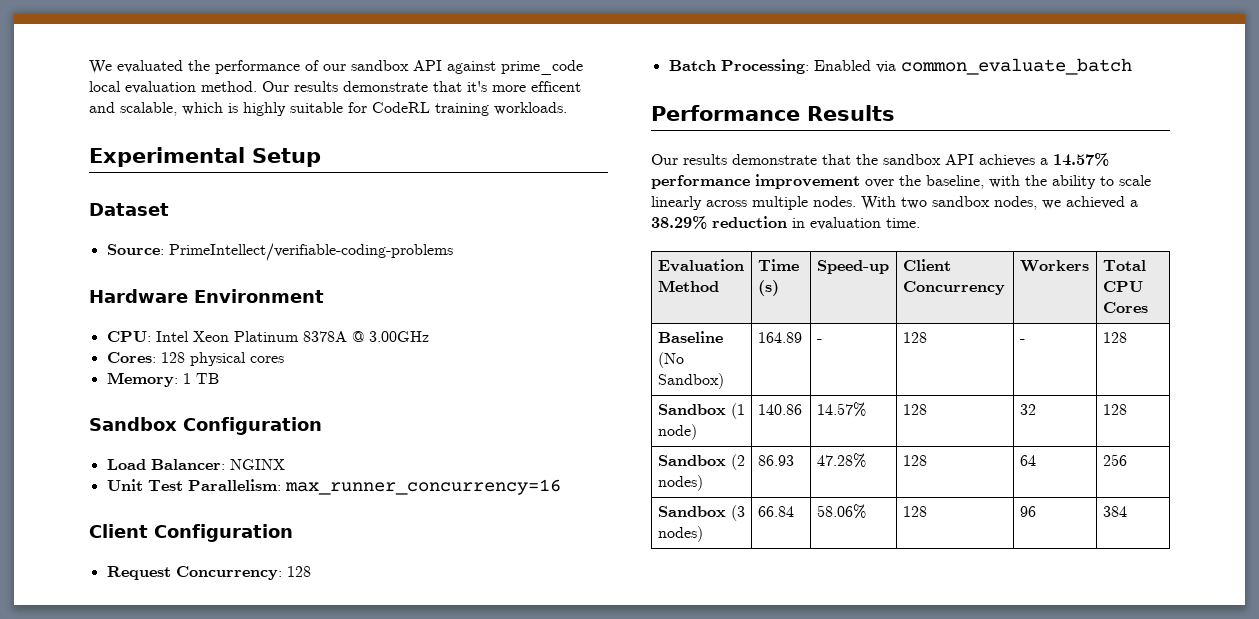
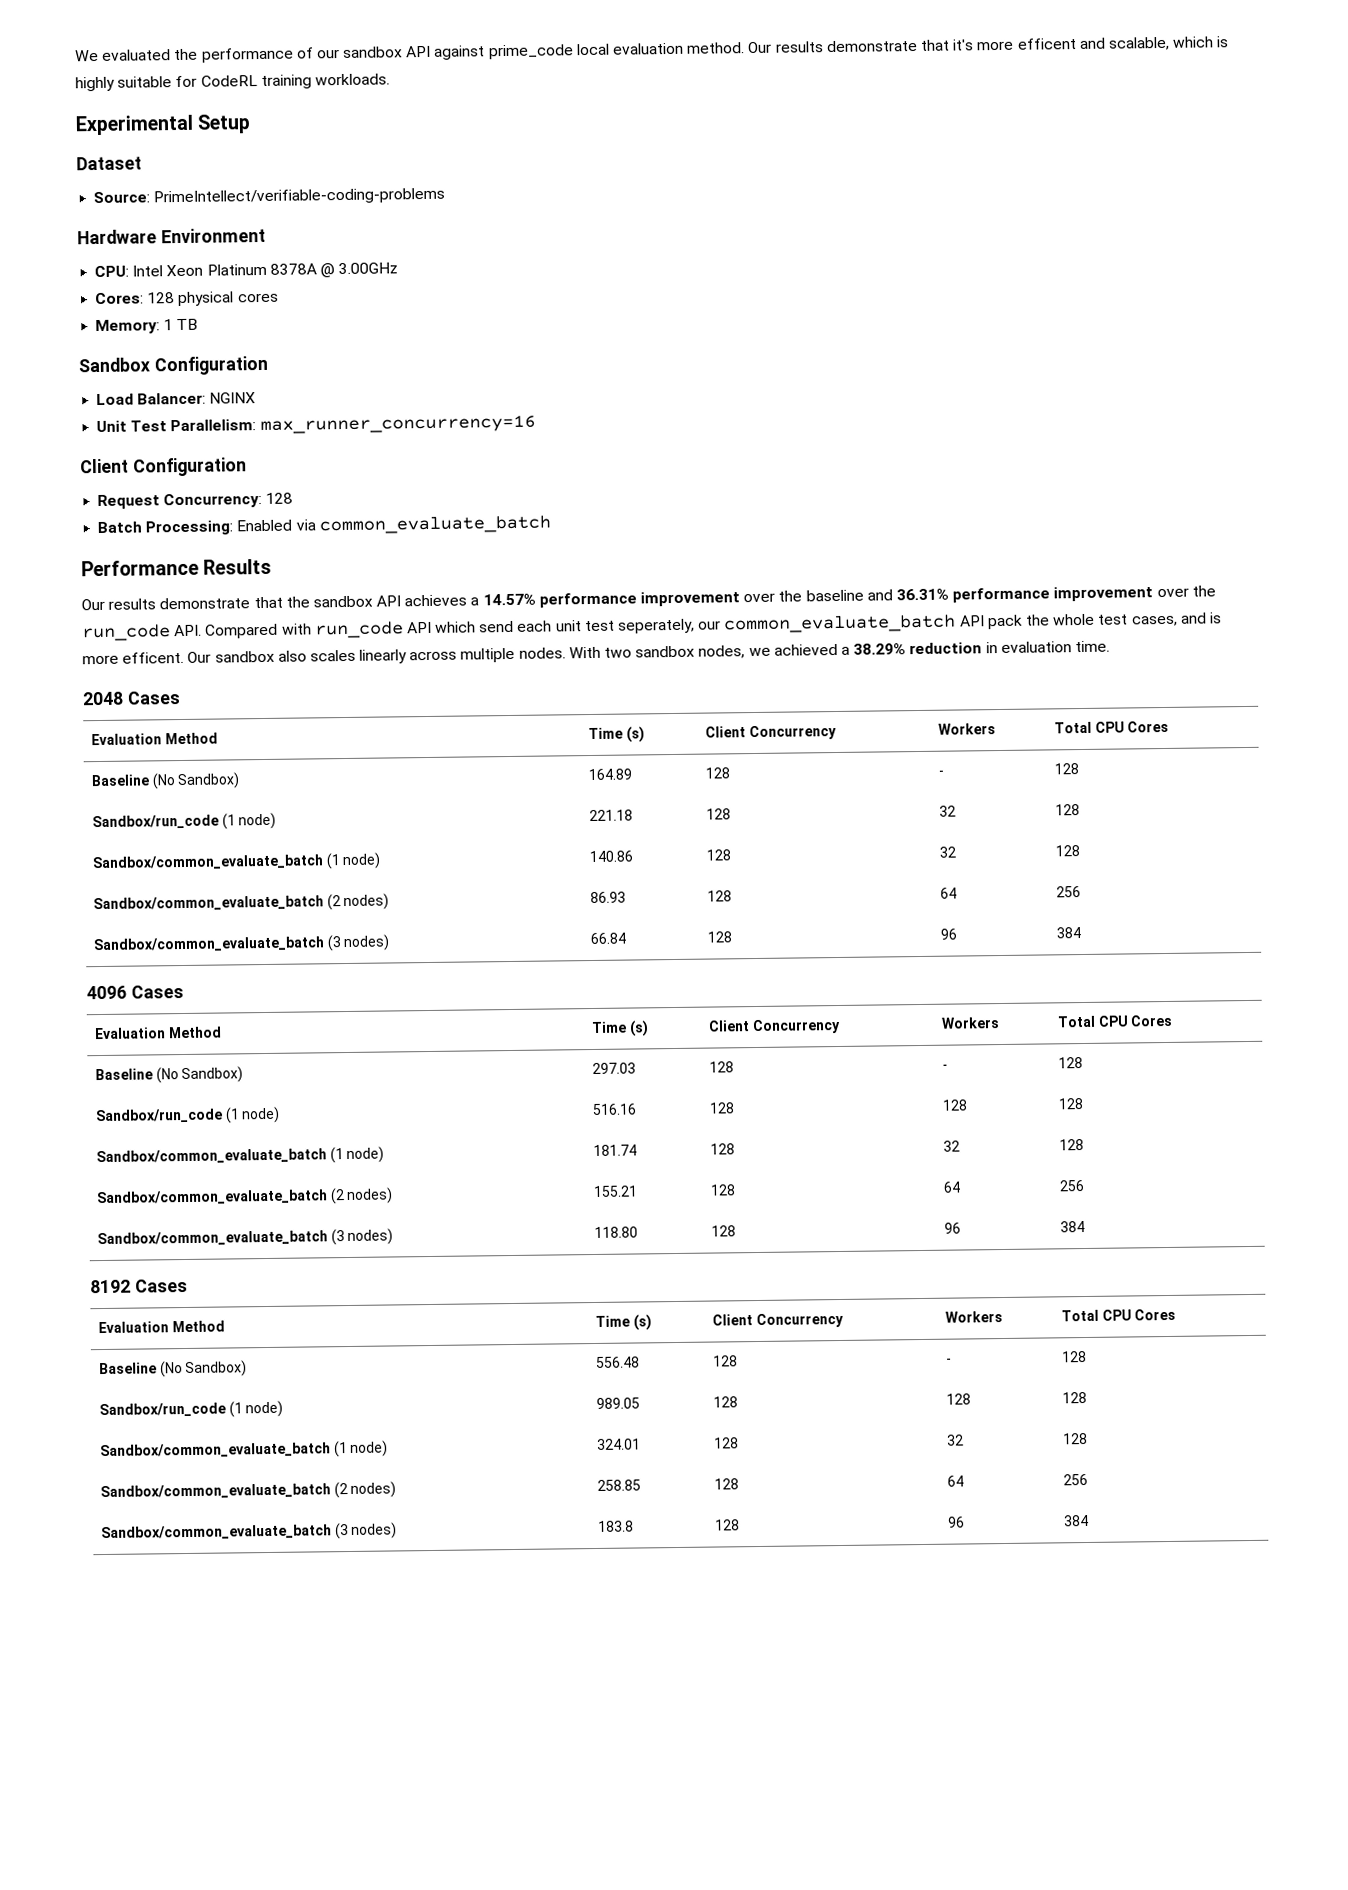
[926,175,1151,189] baseline, with the ability to scale -> [805,585,1216,603] [82,612,1222,642] [82,649,356,665] baseline and 36.31% performance improvement over the run_code API. Compared with run_code API which send each unit test seperately, our common_evaluate_batch API pack the whole test cases, and is more efficent. Our sandbox also scales
[657,259,744,272] [657,280,719,292] [757,259,799,271] [757,280,779,296] [816,260,889,274] // Evaluation Method | Time (s) | Speed-up -> [82,691,181,706] [90,732,218,746] [587,726,645,743] // 2048 Cases // Evaluation Method | Time (s)
[816,339,822,343] [902,332,927,343] [1019,339,1025,343] [1102,332,1127,343] [657,403,745,419] [657,424,697,440] [757,404,802,415] [816,402,866,417] [902,404,927,415] [1019,404,1036,415] [1102,404,1127,415] [657,454,745,470] [657,475,703,491] [757,455,794,466] [816,453,866,468] [902,455,927,466] [1019,455,1036,466] [1102,454,1127,466] [657,505,745,521] [657,526,703,542] [757,506,794,517] [816,504,866,519] [902,506,927,517] [1019,506,1036,517] [1102,506,1127,517] | - | 128 | - | 128 // Sandbox (1 node) | 140.86 | 14.57% | 128 | 32 | 128 // Sandbox (2 nodes) | 86.93 | 47.28% | 128 | 64 | 256 // Sandbox (3 nodes) | 66.84 | 58.06% | 128 | 96 | 384 -> [704,767,730,779] [937,770,944,776] [1053,763,1079,775] [91,812,277,830] [588,809,633,822] [705,808,731,820] [938,805,956,817] [1054,804,1080,816] [91,852,382,871] [588,850,633,863] [705,849,731,861] [938,846,956,858] [1054,845,1080,857] [92,893,390,912] [589,891,626,904] [706,890,732,902] [939,887,957,899] [1055,886,1081,898] [92,934,391,953] [589,932,626,945] [706,931,732,943] [939,928,957,940] [1055,927,1081,939] [86,984,184,1000] [93,1026,222,1040] [590,1020,649,1037] [707,1018,841,1035] [940,1017,1000,1029] [1056,1014,1174,1028] [94,1066,244,1084] [591,1062,636,1075] [708,1061,734,1073] [941,1064,948,1070] [1057,1057,1083,1069] [94,1106,281,1124] [591,1103,637,1116] [708,1102,735,1114] [941,1099,968,1111] [1057,1098,1084,1110] [95,1146,385,1165] [592,1144,637,1157] [709,1143,735,1155] [942,1140,960,1152] [1058,1139,1084,1151] [95,1187,394,1206] [592,1185,638,1198] [709,1184,736,1196] [942,1181,961,1193] [1058,1180,1085,1192] [96,1228,394,1247] [593,1226,638,1239] [710,1225,736,1237] [943,1222,961,1234] [1059,1221,1085,1233] [90,1278,188,1294] [97,1320,225,1334] [594,1314,652,1331] [711,1312,844,1329] [944,1311,1003,1323] [1060,1308,1177,1322] [98,1360,248,1378] [595,1356,640,1368] [712,1355,738,1367] [945,1358,952,1364] [1060,1350,1087,1363] [98,1400,284,1418] [595,1397,640,1409] [712,1396,738,1408] [945,1393,971,1405] [1061,1391,1087,1404] [99,1440,389,1459] [596,1438,641,1450] [713,1437,739,1449] [946,1434,964,1446] [1061,1432,1088,1445] [99,1481,397,1500] [596,1479,641,1491] [713,1478,739,1490] [946,1475,964,1487] [1062,1473,1088,1486] [100,1522,398,1541] [597,1520,634,1532] [714,1519,740,1531] [947,1516,965,1528] [1062,1514,1089,1527] | 128 | - | 128 // Sandbox/run_code (1 node) | 221.18 | 128 | 32 | 128 // Sandbox/common_evaluate_batch (1 node) | 140.86 | 128 | 32 | 128 // Sandbox/common_evaluate_batch (2 nodes) | 86.93 | 128 | 64 | 256 // Sandbox/common_evaluate_batch (3 nodes) | 66.84 | 128 | 96 | 384 // 4096 Cases // Evaluation Method | Time (s) | Client Concurrency | Workers | Total CPU Cores // Baseline (No Sandbox) | 297.03 | 128 | - | 128 // Sandbox/run_code (1 node) | 516.16 | 128 | 128 | 128 // Sandbox/common_evaluate_batch (1 node) | 181.74 | 128 | 32 | 128 // Sandbox/common_evaluate_batch (2 nodes) | 155.21 | 128 | 64 | 256 // Sandbox/common_evaluate_batch (3 nodes) | 118.80 | 128 | 96 | 384 // 8192 Cases // Evaluation Method | Time (s) | Client Concurrency | Workers | Total CPU Cores // Baseline (No Sandbox) | 556.48 | 128 | - | 128 // Sandbox/run_code (1 node) | 989.05 | 128 | 128 | 128 // Sandbox/common_evaluate_batch (1 node) | 324.01 | 128 | 32 | 128 // Sandbox/common_evaluate_batch (2 nodes) | 258.85 | 128 | 64 | 256 // Sandbox/common_evaluate_batch (3 nodes) | 183.8 | 128 | 96 | 384

